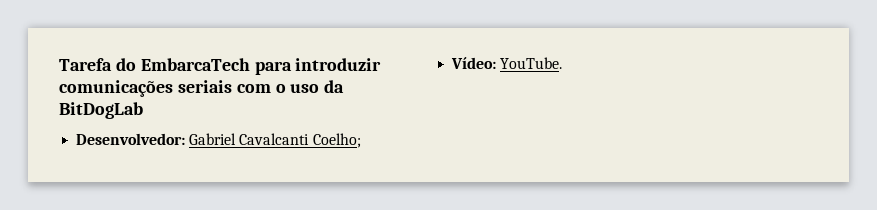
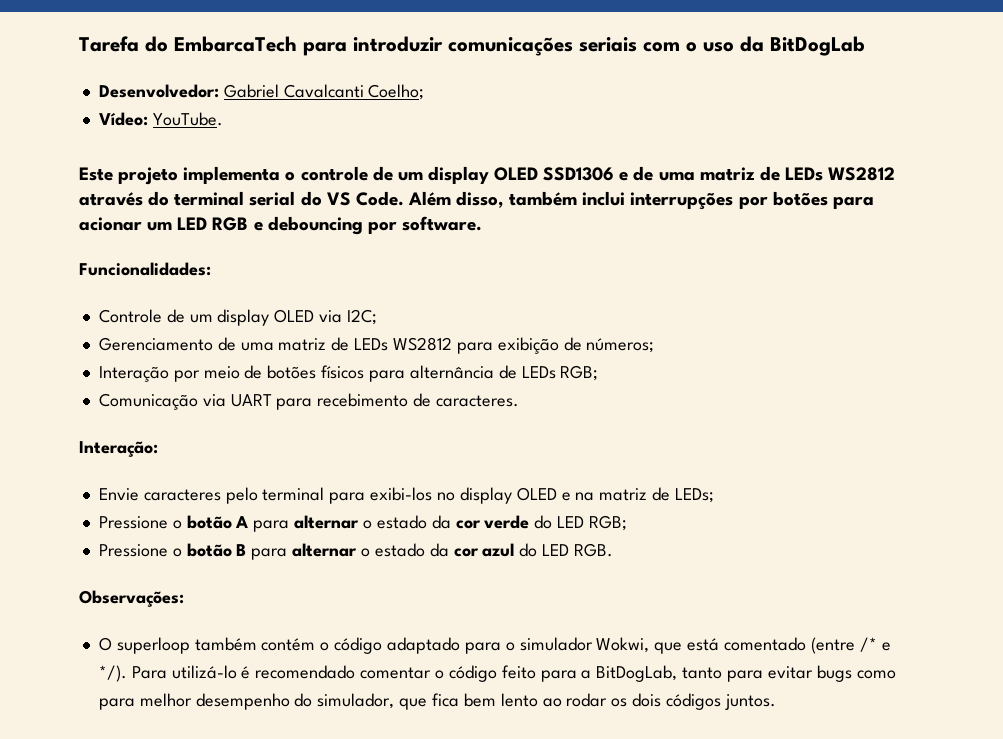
(563, 63) none -> [79,166,896,185] [79,191,874,210] [79,216,482,235] [79,262,211,276] [98,309,377,326] [98,337,655,354] [98,365,599,382] [98,393,519,410] [79,441,158,457] [98,487,714,504] [98,515,627,532] [98,543,613,560] [79,590,184,607] [98,637,891,654] [98,665,896,682] [98,693,776,710] // Este projeto implementa o controle de um display OLED SSD1306 e de uma matriz de LEDs WS2812 através do terminal serial do VS Code. Além disso, também inclui interrupções por botões para acionar um LED RGB e debouncing por software. // Funcionalidades: // Controle de um display OLED via I2C; // Gerenciamento de uma matriz de LEDs WS2812 para exibição de números; // Interação por meio de botões físicos para alternância de LEDs RGB; // Comunicação via UART para recebimento de caracteres. // Interação: // Envie caracteres pelo terminal para exibi-los no display OLED e na matriz de LEDs; // Pressione o botão A para alternar o estado da cor verde do LED RGB; // Pressione o botão B para alternar o estado da cor azul do LED RGB. // Observações: // O superloop também contém o código adaptado para o simulador Wokwi, que está comentado (entre /* e */). Para utilizá-lo é recomendado comentar o código feito para a BitDogLab, tanto para evitar bugs como para melhor desempenho do simulador, que fica bem lento ao rodar os dois códigos juntos.

